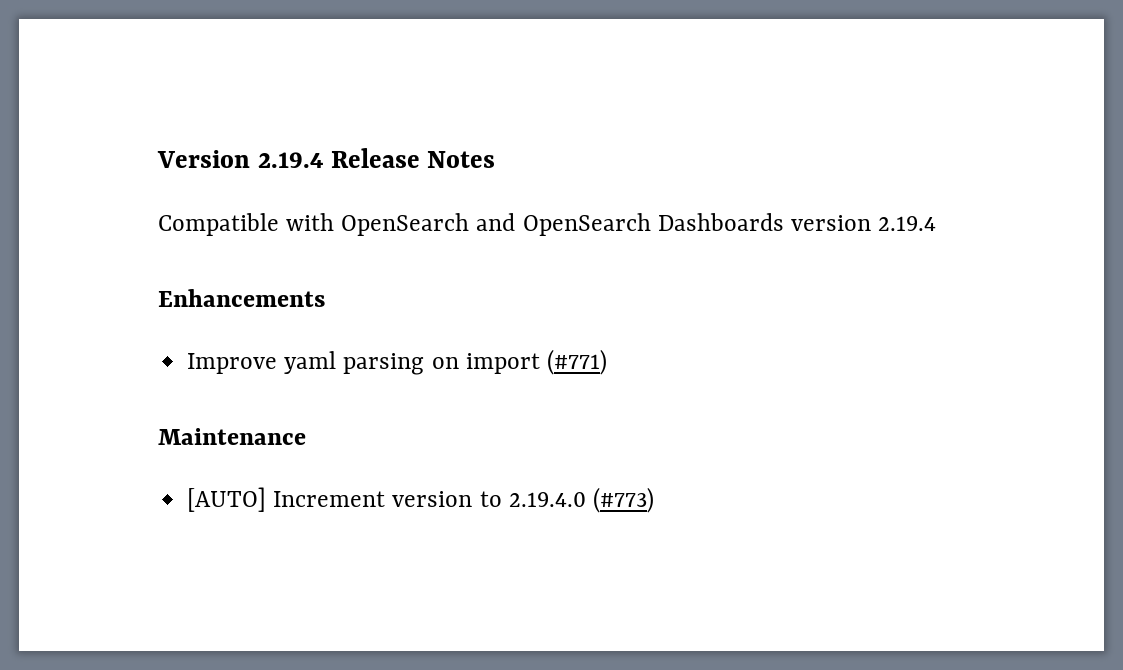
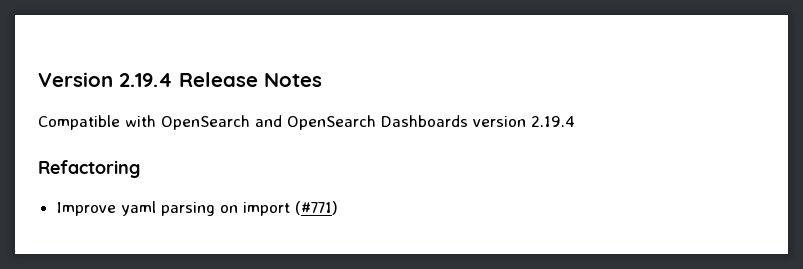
[158,289,325,307] Enhancements -> [38,160,140,178] Refactoring
[158,428,306,445] [187,487,654,513] // Maintenance // [AUTO] Increment version to 2.19.4.0 (#773) -> (338, 208) none

